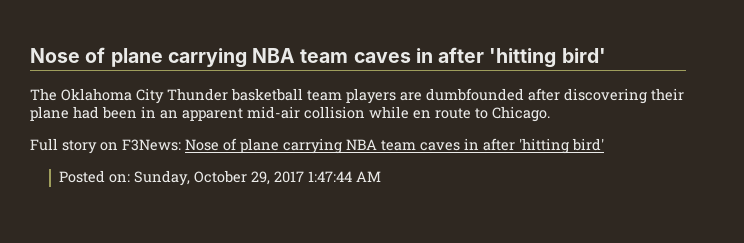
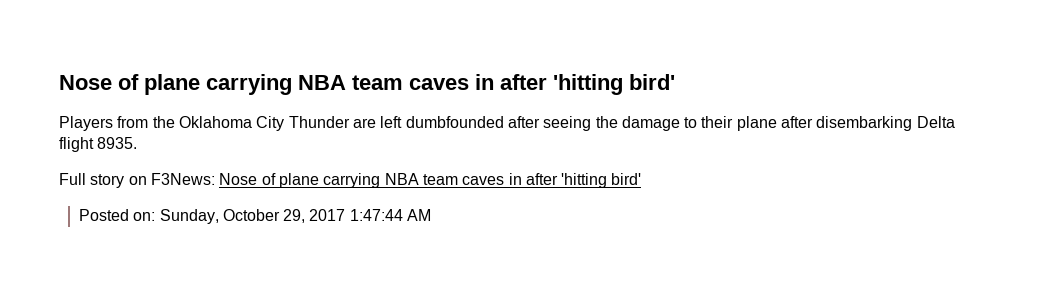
[30,88,684,104] [30,106,550,122] The Oklahoma City Thunder basketball team players are dumbfounded after discovering their plane had been in an apparent mid-air collision while en route to Chicago. -> [59,116,955,131] [59,137,138,152] Players from the Oklahoma City Thunder are left dumbfounded after seeing the damage to their plane after disembarking Delta flight 8935.

